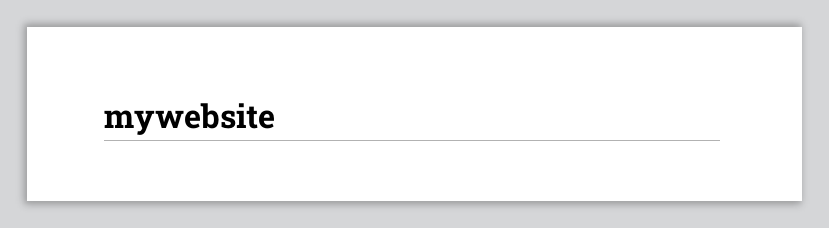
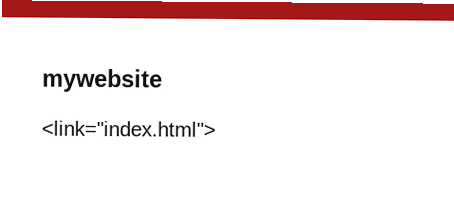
(275, 119) none -> [41,120,216,137] // <link="index.html">

